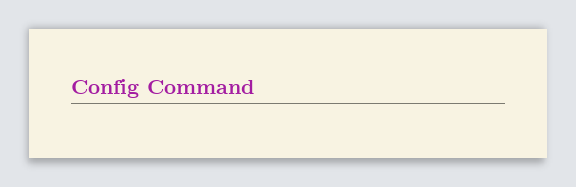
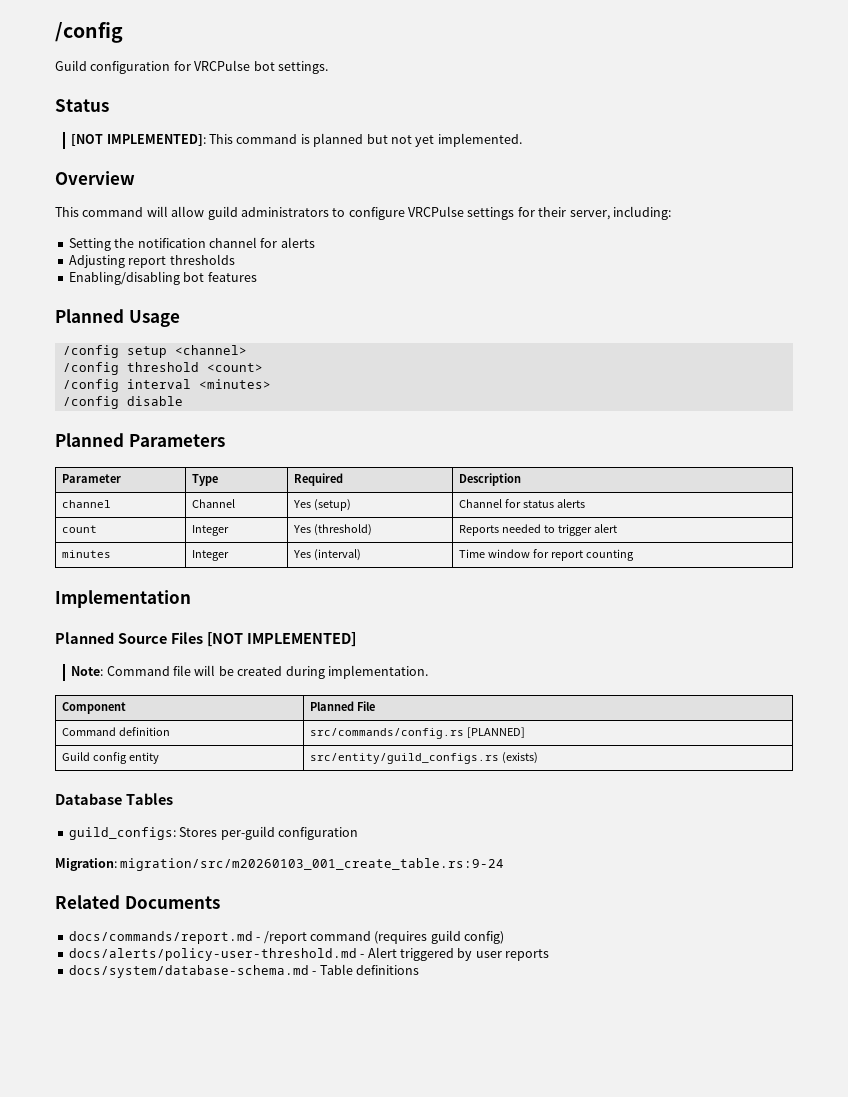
[71,79,254,98] Config Command -> [55,22,123,43] [55,60,328,74] [55,99,109,112] [71,133,522,147] [55,171,135,185] [55,206,671,220] [68,237,315,251] [68,254,235,268] [68,271,257,285] [55,309,180,327] [62,345,247,358] [62,362,263,375] [62,379,271,392] [62,396,183,409] [55,433,225,447] [61,474,121,483] [191,474,218,486] [293,473,343,486] [458,473,521,486] [61,500,111,508] [191,499,235,508] [292,499,351,511] [458,499,585,508] [61,525,97,533] [191,525,229,536] [292,524,372,536] [458,524,617,536] [61,550,111,558] [191,550,229,561] [292,549,361,561] [458,549,634,561] [55,590,191,608] [55,632,356,647] [71,665,428,679] [61,702,126,714] [309,701,375,711] [61,727,170,736] [309,727,525,739] [61,752,159,764] [309,752,538,764] [55,793,173,805] [68,826,358,840] [55,858,505,871] [55,895,220,909] [68,930,504,944] [68,947,549,961] [68,964,419,978] /config // Guild configuration for VRCPulse bot settings. // Status // [NOT IMPLEMENTED]: This command is planned but not yet implemented. // Overview // This command will allow guild administrators to configure VRCPulse settings for their server, including: // Setting the notification channel for alerts // Adjusting report thresholds // Enabling/disabling bot features // Planned Usage // /config setup <channel> // /config threshold <count> // /config interval <minutes> // /config disable // Planned Parameters // Parameter | Type | Required | Description // channel | Channel | Yes (setup) | Channel for status alerts // count | Integer | Yes (threshold) | Reports needed to trigger alert // minutes | Integer | Yes (interval) | Time window for report counting // Implementation // Planned Source Files [NOT IMPLEMENTED] // Note: Command file will be created during implementation. // Component | Planned File // Command definition | src/commands/config.rs [PLANNED] // Guild config entity | src/entity/guild_configs.rs (exists) // Database Tables // guild_configs: Stores per-guild configuration // Migration: migration/src/m20260103_001_create_table.rs:9-24 // Related Documents // docs/commands/report.md - /report command (requires guild config) // docs/alerts/policy-user-threshold.md - Alert triggered by user reports // docs/system/database-schema.md - Table definitions

